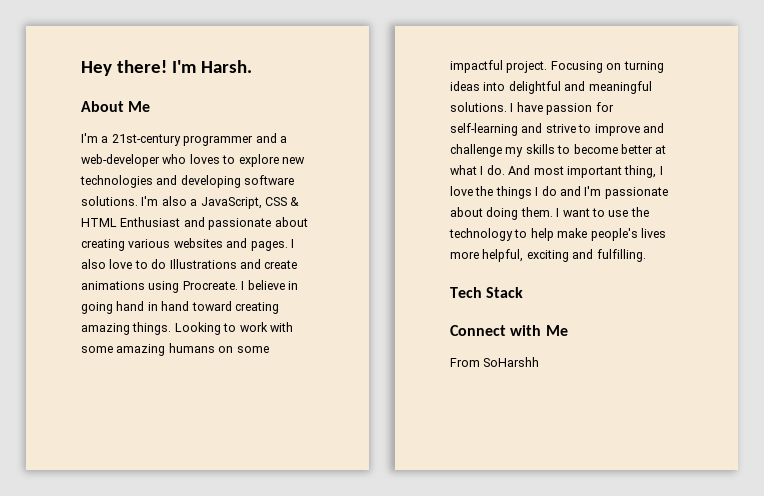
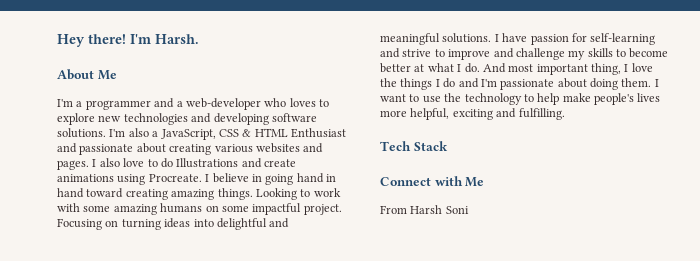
[111,134,181,146] 21st-century -> (83, 104) none
[483,357,540,367] SoHarshh -> [410,205,469,214] Harsh Soni

